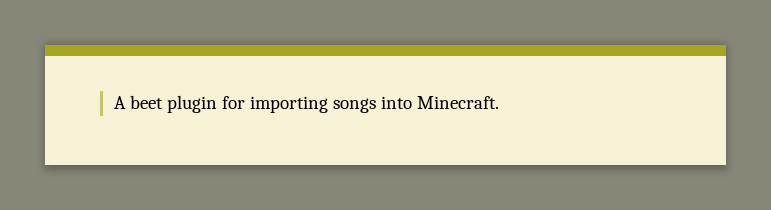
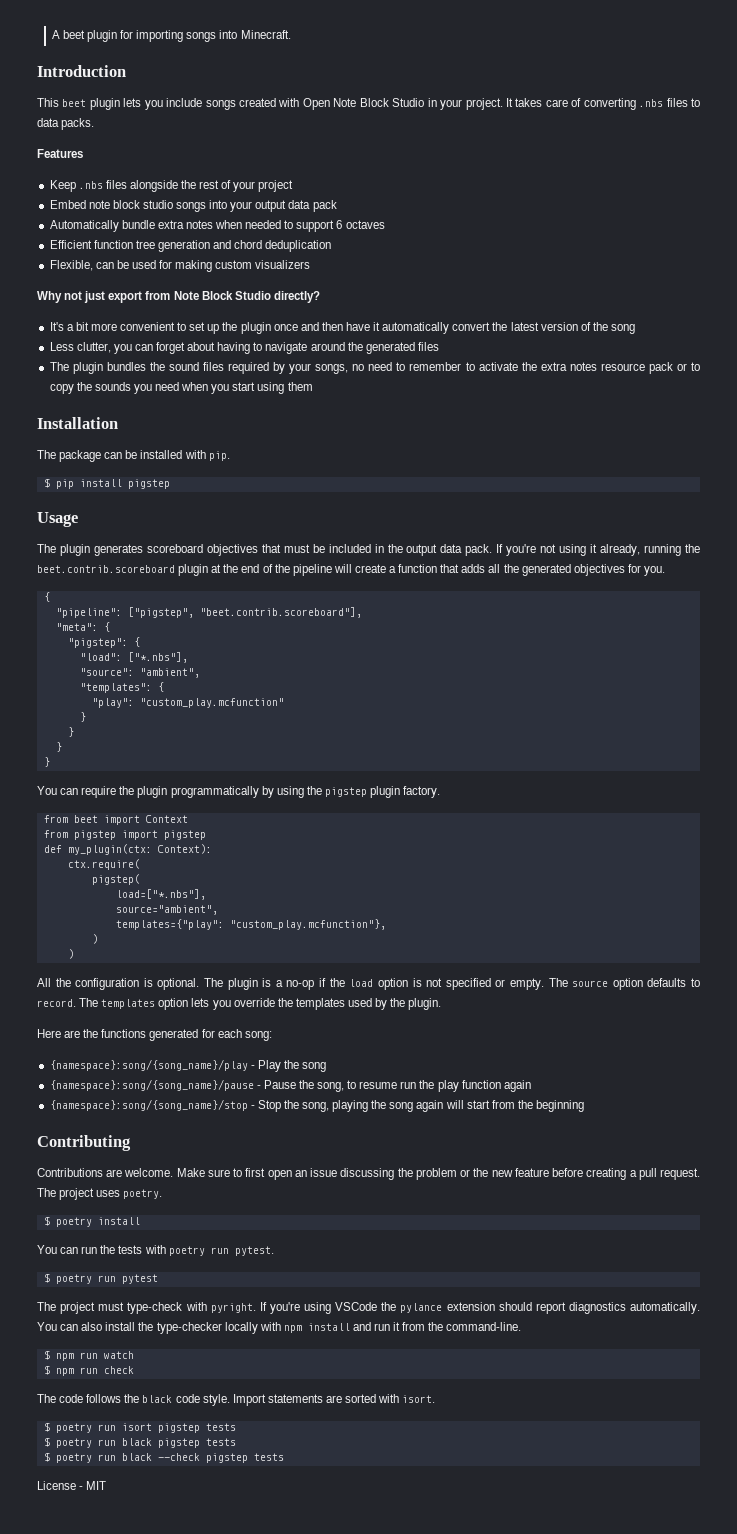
(500, 102) none -> [37,65,126,77] [37,98,700,110] [37,118,95,130] [37,149,83,158] [49,180,294,192] [49,200,337,212] [49,220,385,232] [49,240,332,252] [49,260,311,272] [37,291,320,303] [49,322,635,334] [49,342,439,354] [49,362,700,374] [49,382,313,394] [37,417,118,429] [37,450,230,462] [43,478,170,489] [37,512,78,527] [37,544,701,556] [37,564,665,576] [43,592,50,602] [55,607,362,618] [55,622,110,632] [67,637,140,648] [79,652,188,663] [79,668,200,678] [79,682,164,693] [91,698,284,708] [79,712,86,722] [67,727,74,737] [55,742,62,752] [43,757,50,767] [37,786,441,798] [43,815,188,825] [43,830,206,840] [43,844,212,855] [67,859,140,870] [91,874,140,885] [115,889,206,900] [115,905,218,915] [115,919,386,930] [91,934,98,944] [67,949,74,959] [37,978,700,990] [37,998,442,1010] [37,1029,272,1041] [49,1059,327,1072] [49,1079,531,1092] [49,1099,585,1112] [37,1135,131,1151] [37,1168,700,1180] [37,1188,163,1200] [43,1216,140,1227] [37,1245,274,1256] [43,1273,158,1284] [37,1302,700,1314] [37,1322,522,1334] [43,1350,134,1361] [43,1365,134,1376] [37,1394,436,1406] [43,1422,236,1433] [43,1437,236,1448] [43,1452,284,1463] [37,1481,107,1490] // Introduction // This beet plugin lets you include songs created with Open Note Block Studio in your project. It takes care of converting .nbs files to data packs. // Features // Keep .nbs files alongside the rest of your project // Embed note block studio songs into your output data pack // Automatically bundle extra notes when needed to support 6 octaves // Efficient function tree generation and chord deduplication // Flexible, can be used for making custom visualizers // Why not just export from Note Block Studio directly? // It's a bit more convenient to set up the plugin once and then have it automatically convert the latest version of the song // Less clutter, you can forget about having to navigate around the generated files // The plugin bundles the sound files required by your songs, no need to remember to activate the extra notes resource pack or to copy the sounds you need when you start using them // Installation // The package can be installed with pip. // $ pip install pigstep // Usage // The plugin generates scoreboard objectives that must be included in the output data pack. If you're not using it already, running the beet.contrib.scoreboard plugin at the end of the pipeline will create a function that adds all the generated objectives for you. // { // "pipeline": ["pigstep", "beet.contrib.scoreboard"], // "meta": { // "pigstep": { // "load": ["*.nbs"], // "source": "ambient", // "templates": { // "play": "custom_play.mcfunction" // } // } // } // } // You can require the plugin programmatically by using the pigstep plugin factory. // from beet import Context // from pigstep import pigstep // def my_plugin(ctx: Context): // ctx.require( // pigstep( // load=["*.nbs"], // source="ambient", // templates={"play": "custom_play.mcfunction"}, // ) // ) // All the configuration is optional. The plugin is a no-op if the load option is not specified or empty. The source option defaults to record. The templates option lets you override the templates used by the plugin. // Here are the functions generated for each song: // {namespace}:song/{song_name}/play - Play the song // {namespace}:song/{song_name}/pause - Pause the song, to resume run the play function again // {namespace}:song/{song_name}/stop - Stop the song, playing the song again will start from the beginning // Contributing // Contributions are welcome. Make sure to first open an issue discussing the problem or the new feature before creating a pull request. The project uses poetry. // $ poetry install // You can run the tests with poetry run pytest. // $ poetry run pytest // The project must type-check with pyright. If you're using VSCode the pylance extension should report diagnostics automatically. You can also install the type-checker locally with npm install and run it from the command-line. // $ npm run watch // $ npm run check // The code follows the black code style. Import statements are sorted with isort. // $ poetry run isort pigstep tests // $ poetry run black pigstep tests // $ poetry run black --check pigstep tests // License - MIT

